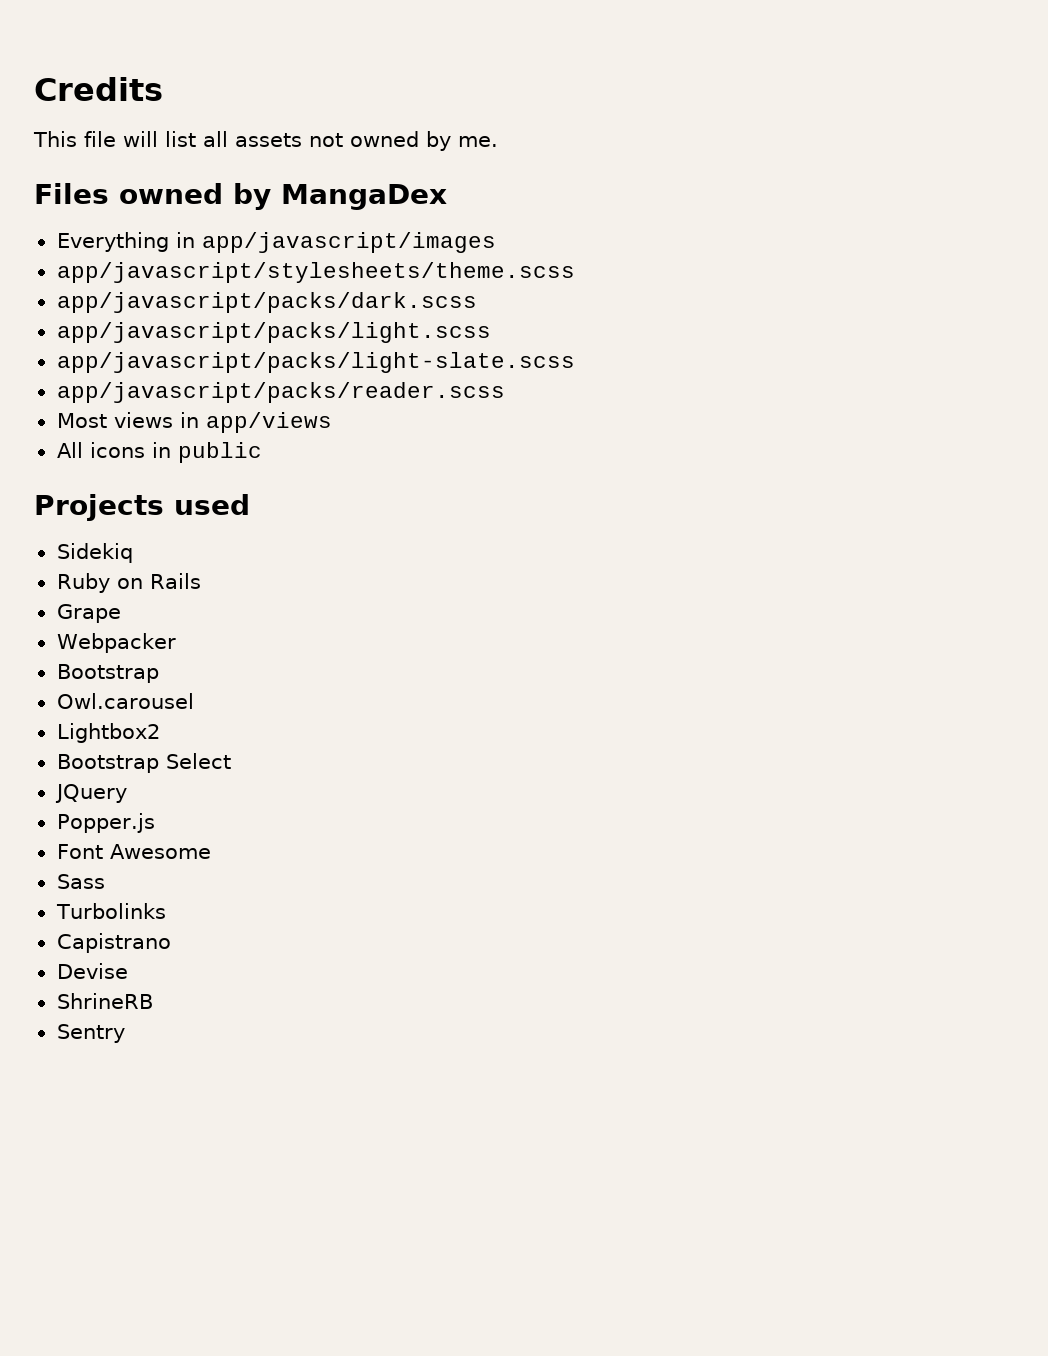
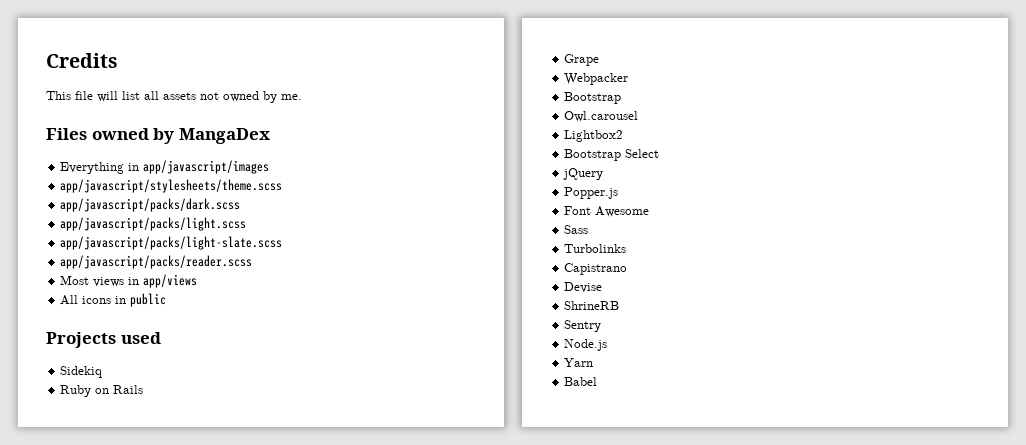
[54,784,127,803] JQuery -> [563,168,604,180] jQuery
(125, 1033) none -> [564,339,608,351] [564,358,594,367] [564,377,598,386] // Node.js // Yarn // Babel

